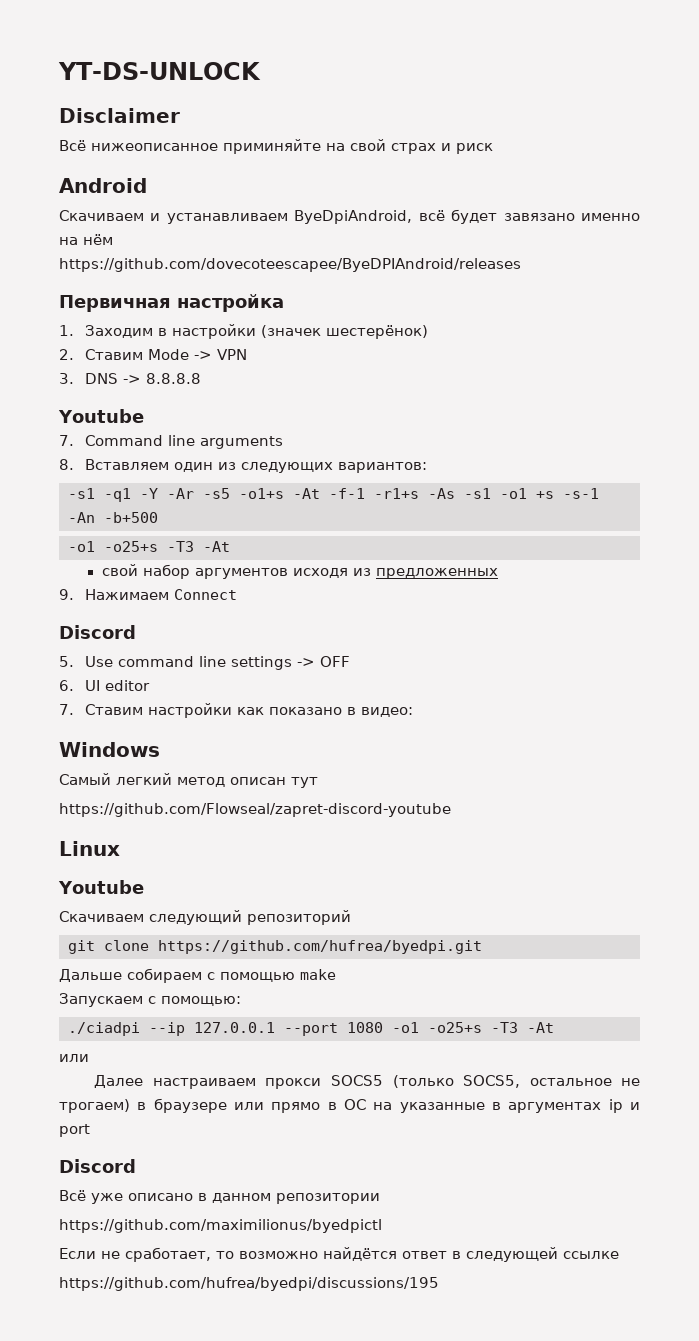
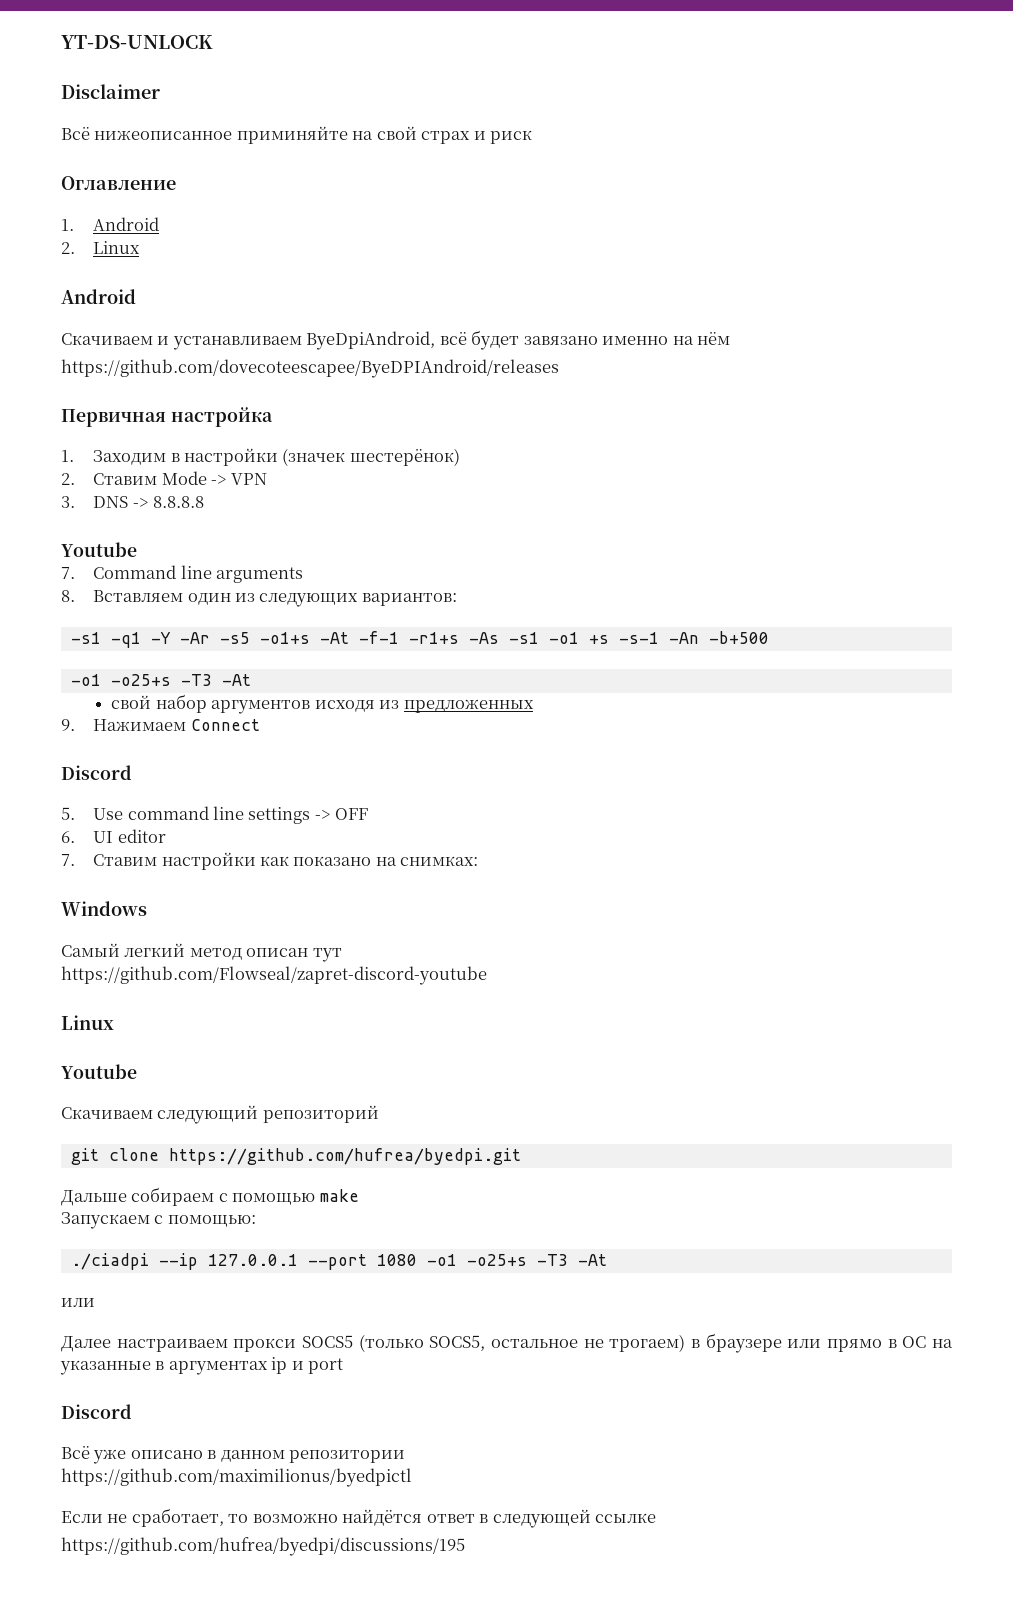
(493, 148) none -> [61,176,176,190] [61,217,160,231] [61,241,141,254] // Оглавление // 1. Android // 2. Linux
[347,707,414,717] в видео: -> [375,856,479,866] на снимках:

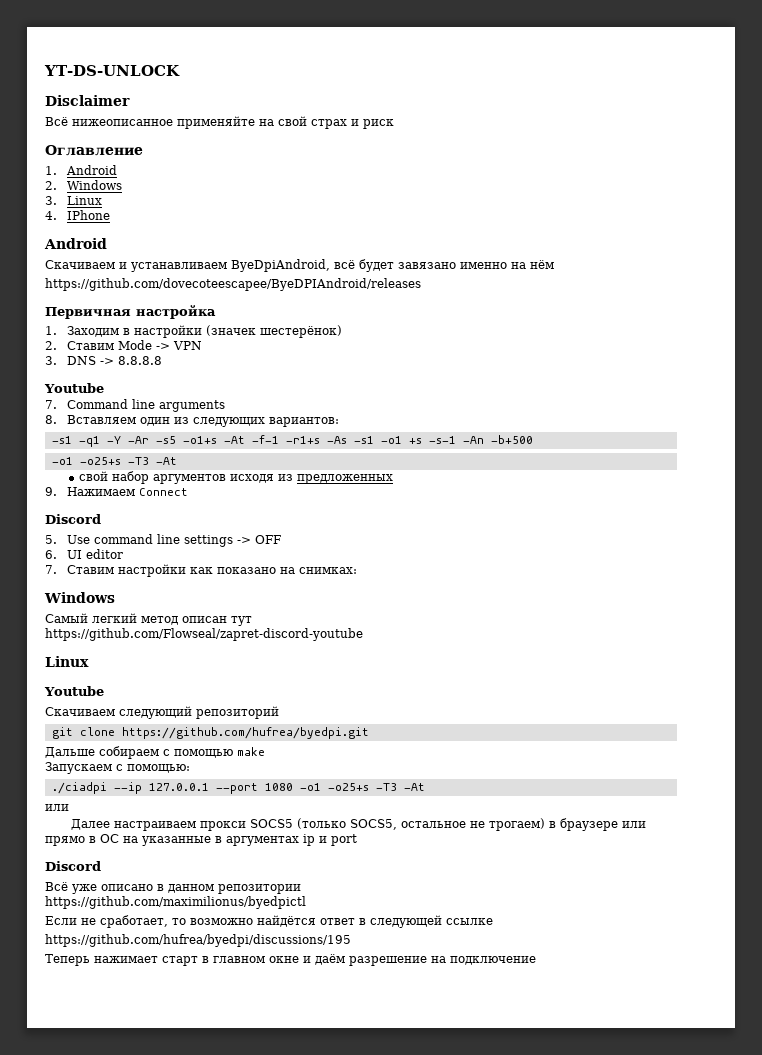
[236,126,348,144] приминяйте -> [177,116,255,129] применяйте
[93,241,141,254] Linux -> [66,180,122,190] [45,196,102,205] [45,210,110,220] Windows // 3. Linux // 4. IPhone
(465, 1546) none -> [45,954,536,966] // Теперь нажимает старт в главном окне и даём разрешение на подключение

